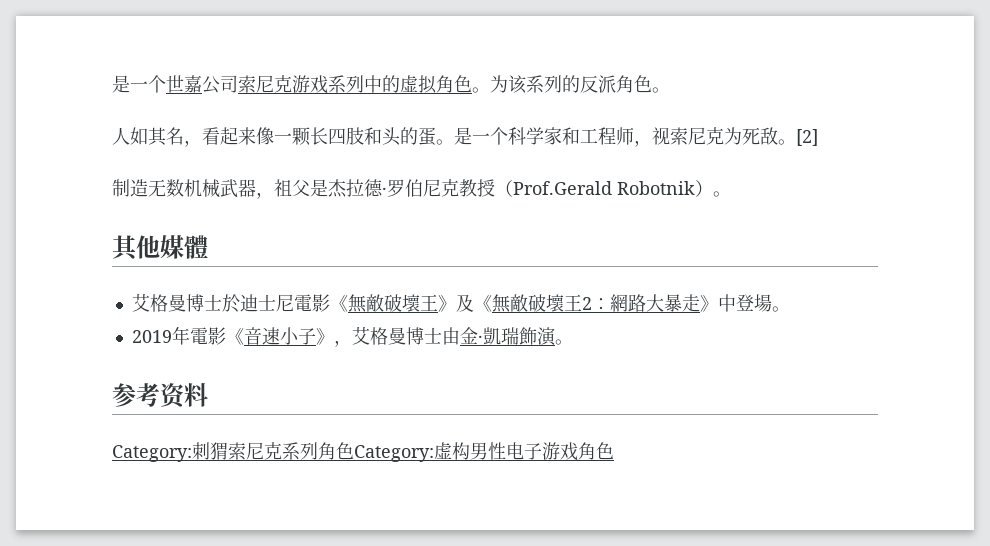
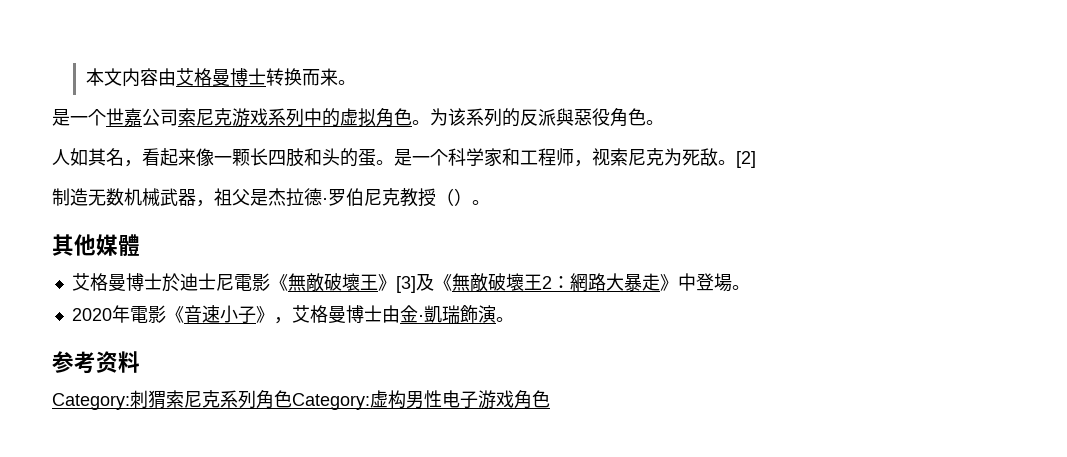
(112, 84) none -> [86,68,357,87] 本文内容由艾格曼博士转换而来。 //
(616, 84) none -> [556,108,610,126] 與惡役
[513,181,695,195] Prof.Gerald Robotnik -> (454, 197) none
(456, 303) none -> [395,276,416,293] [3]
[131,330,172,343] 2019 -> [71,308,112,321] 2020

